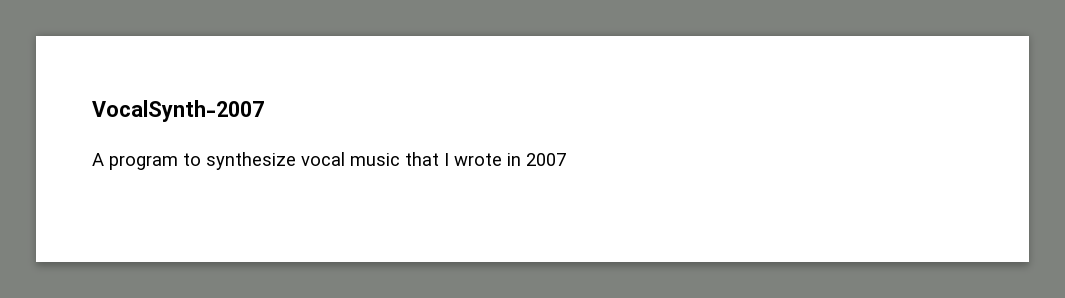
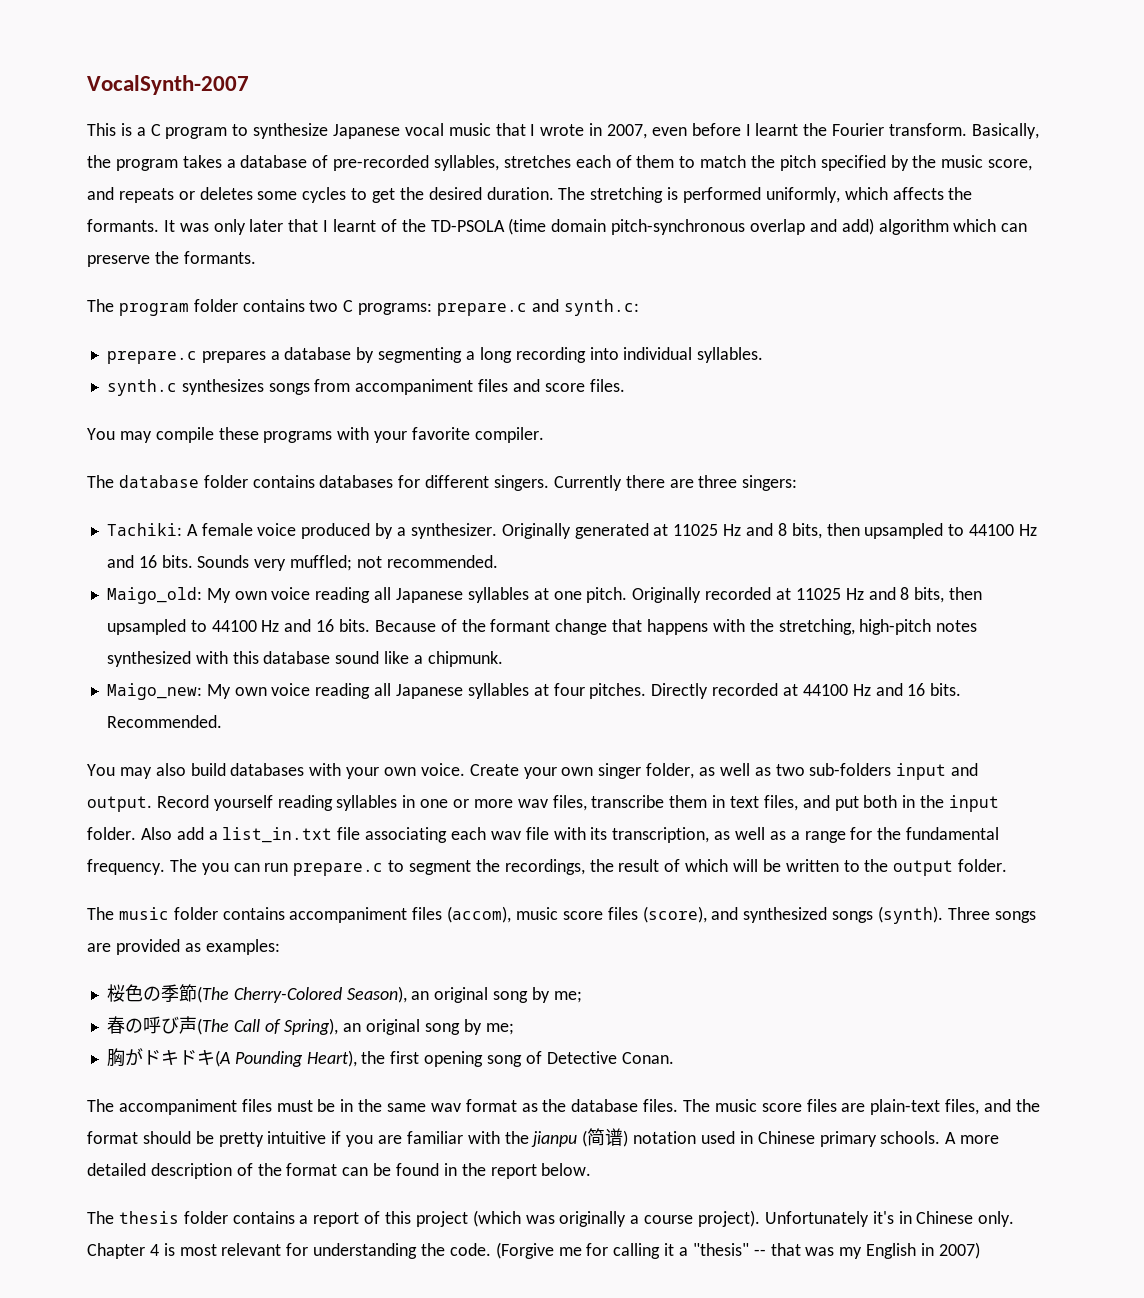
[92,153,104,166] A -> [87,123,161,136] This is a C
(296, 161) none -> [333,124,401,139] Japanese
[526,153,566,166] 2007 -> [607,123,1039,139] [87,155,1033,171] [87,187,973,203] [87,218,1028,235] [87,251,256,267] [87,299,639,316] [106,347,764,364] [106,379,625,396] [87,427,544,443] [87,475,798,491] [106,523,1038,539] [106,555,498,571] [106,587,983,604] [106,619,978,635] [106,651,503,667] [106,683,962,700] [106,715,222,728] [87,763,979,780] [87,795,1000,812] [87,827,1000,843] [87,859,1008,876] [87,906,1036,924] [87,939,280,955] [106,984,582,1003] [106,1016,514,1035] [106,1048,674,1067] [87,1099,1040,1115] [87,1128,1000,1147] [87,1163,592,1179] [87,1210,1015,1227] [87,1242,980,1259] 2007, even before I learnt the Fourier transform. Basically, the program takes a database of pre-recorded syllables, stretches each of them to match the pitch specified by the music score, and repeats or deletes some cycles to get the desired duration. The stretching is performed uniformly, which affects the formants. It was only later that I learnt of the TD-PSOLA (time domain pitch-synchronous overlap and add) algorithm which can preserve the formants. // The program folder contains two C programs: prepare.c and synth.c: // prepare.c prepares a database by segmenting a long recording into individual syllables. // synth.c synthesizes songs from accompaniment files and score files. // You may compile these programs with your favorite compiler. // The database folder contains databases for different singers. Currently there are three singers: // Tachiki: A female voice produced by a synthesizer. Originally generated at 11025 Hz and 8 bits, then upsampled to 44100 Hz and 16 bits. Sounds very muffled; not recommended. // Maigo_old: My own voice reading all Japanese syllables at one pitch. Originally recorded at 11025 Hz and 8 bits, then upsampled to 44100 Hz and 16 bits. Because of the formant change that happens with the stretching, high-pitch notes synthesized with this database sound like a chipmunk. // Maigo_new: My own voice reading all Japanese syllables at four pitches. Directly recorded at 44100 Hz and 16 bits. Recommended. // You may also build databases with your own voice. Create your own singer folder, as well as two sub-folders input and output. Record yourself reading syllables in one or more wav files, transcribe them in text files, and put both in the input folder. Also add a list_in.txt file associating each wav file with its transcription, as well as a range for the fundamental frequency. The you can run prepare.c to segment the recordings, the result of which will be written to the output folder. // The music folder contains accompaniment files (accom), music score files (score), and synthesized songs (synth). Three songs are provided as examples: // 桜色の季節(The Cherry-Colored Season), an original song by me; // 春の呼び声(The Call of Spring), an original song by me; // 胸がドキドキ(A Pounding Heart), the first opening song of Detective Conan. // The accompaniment files must be in the same wav format as the database files. The music score files are plain-text files, and the format should be pretty intuitive if you are familiar with the jianpu (简谱) notation used in Chinese primary schools. A more detailed description of the format can be found in the report below. // The thesis folder contains a report of this project (which was originally a course project). Unfortunately it's in Chinese only. Chapter 4 is most relevant for understanding the code. (Forgive me for calling it a "thesis" -- that was my English in 2007)

